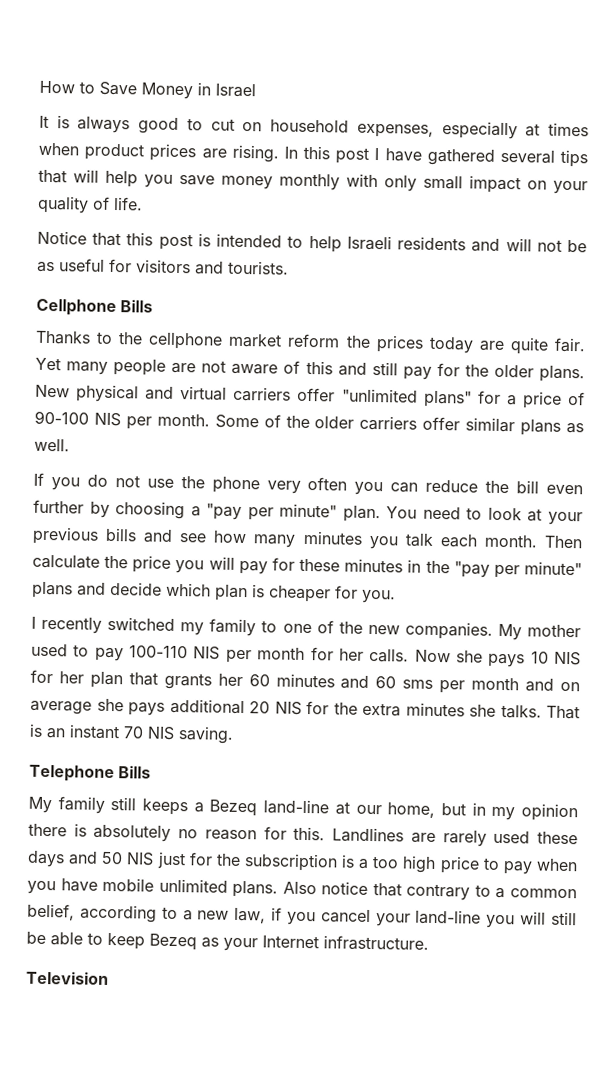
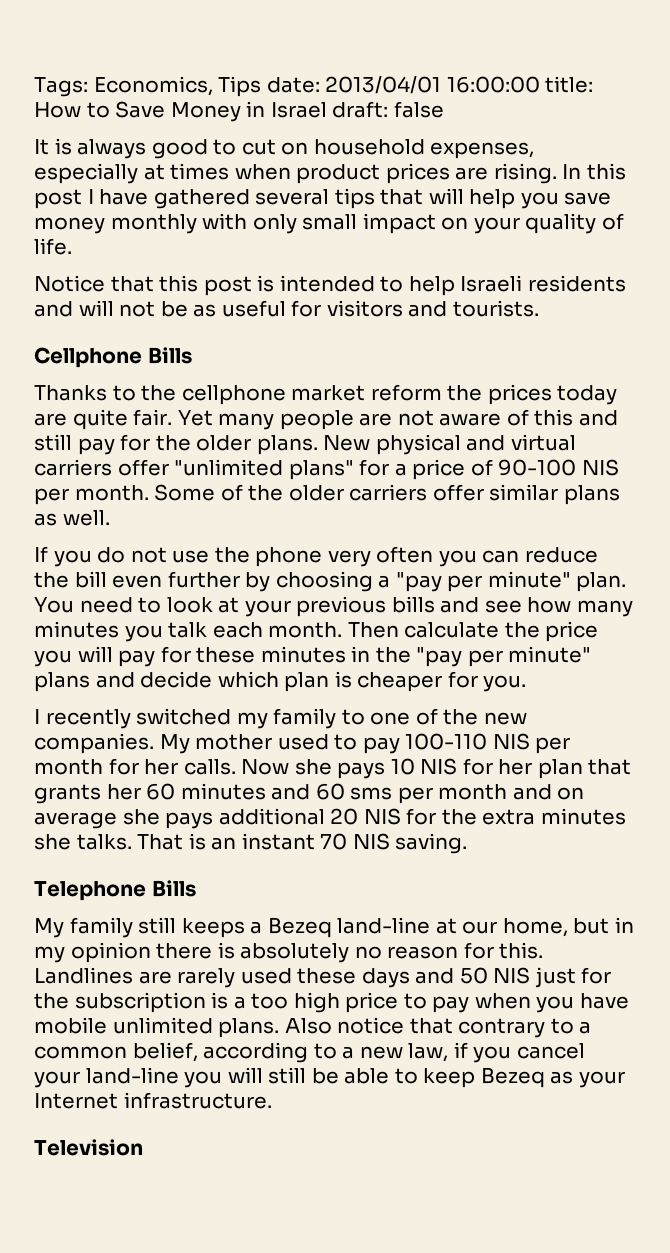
(39, 87) none -> [34,76,594,97] Tags: Economics, Tips date: 2013/04/01 16:00:00 title:
(256, 90) none -> [332,101,444,118] draft: false

